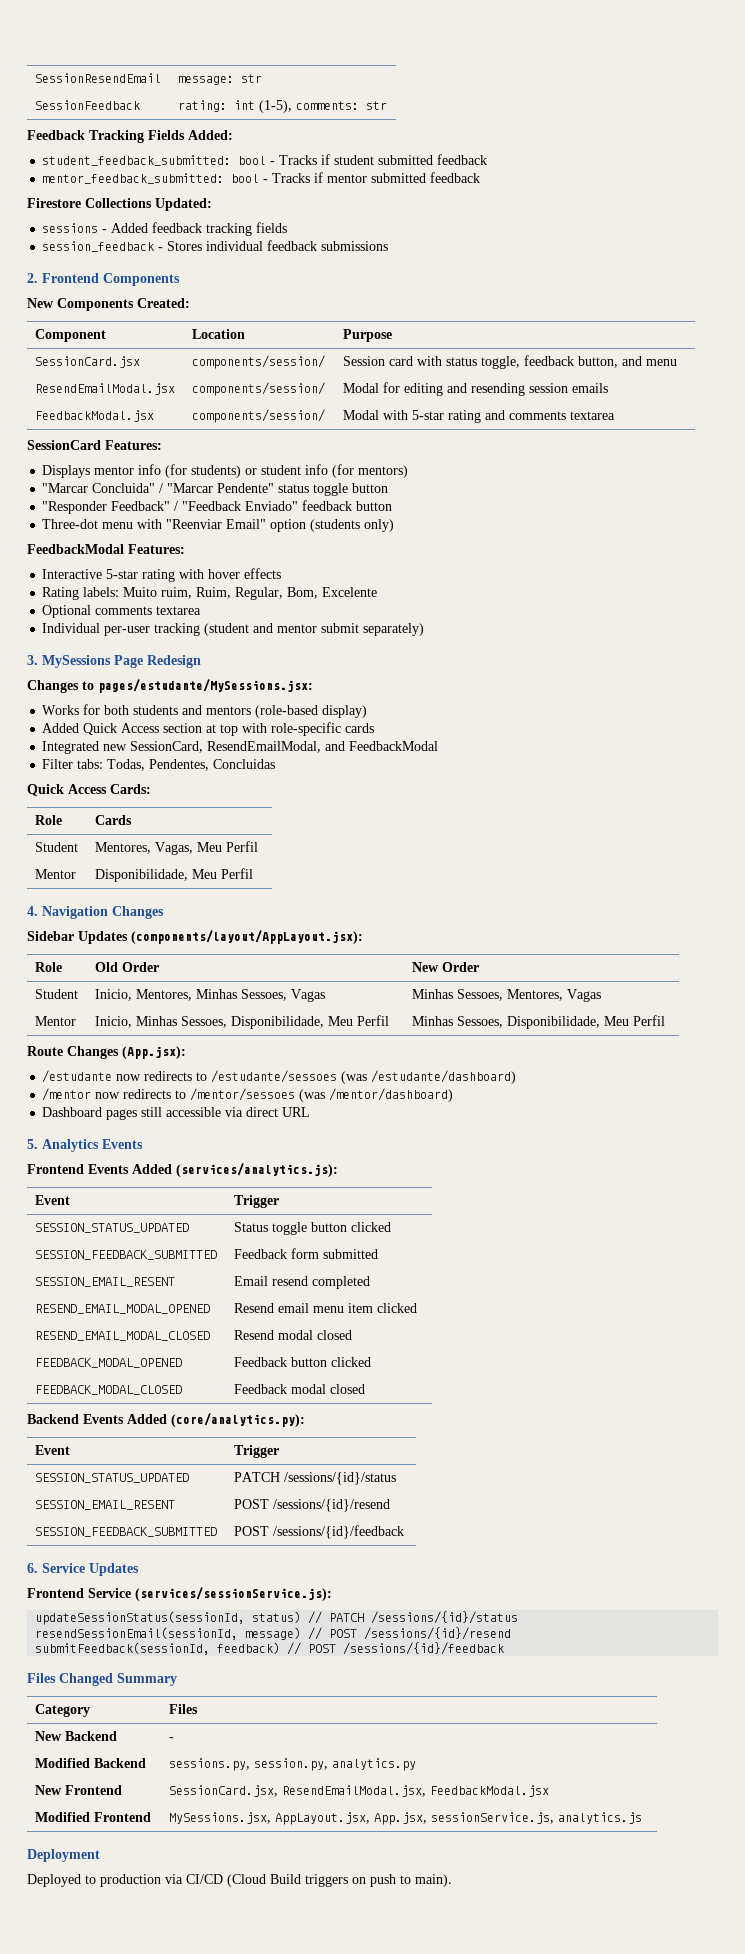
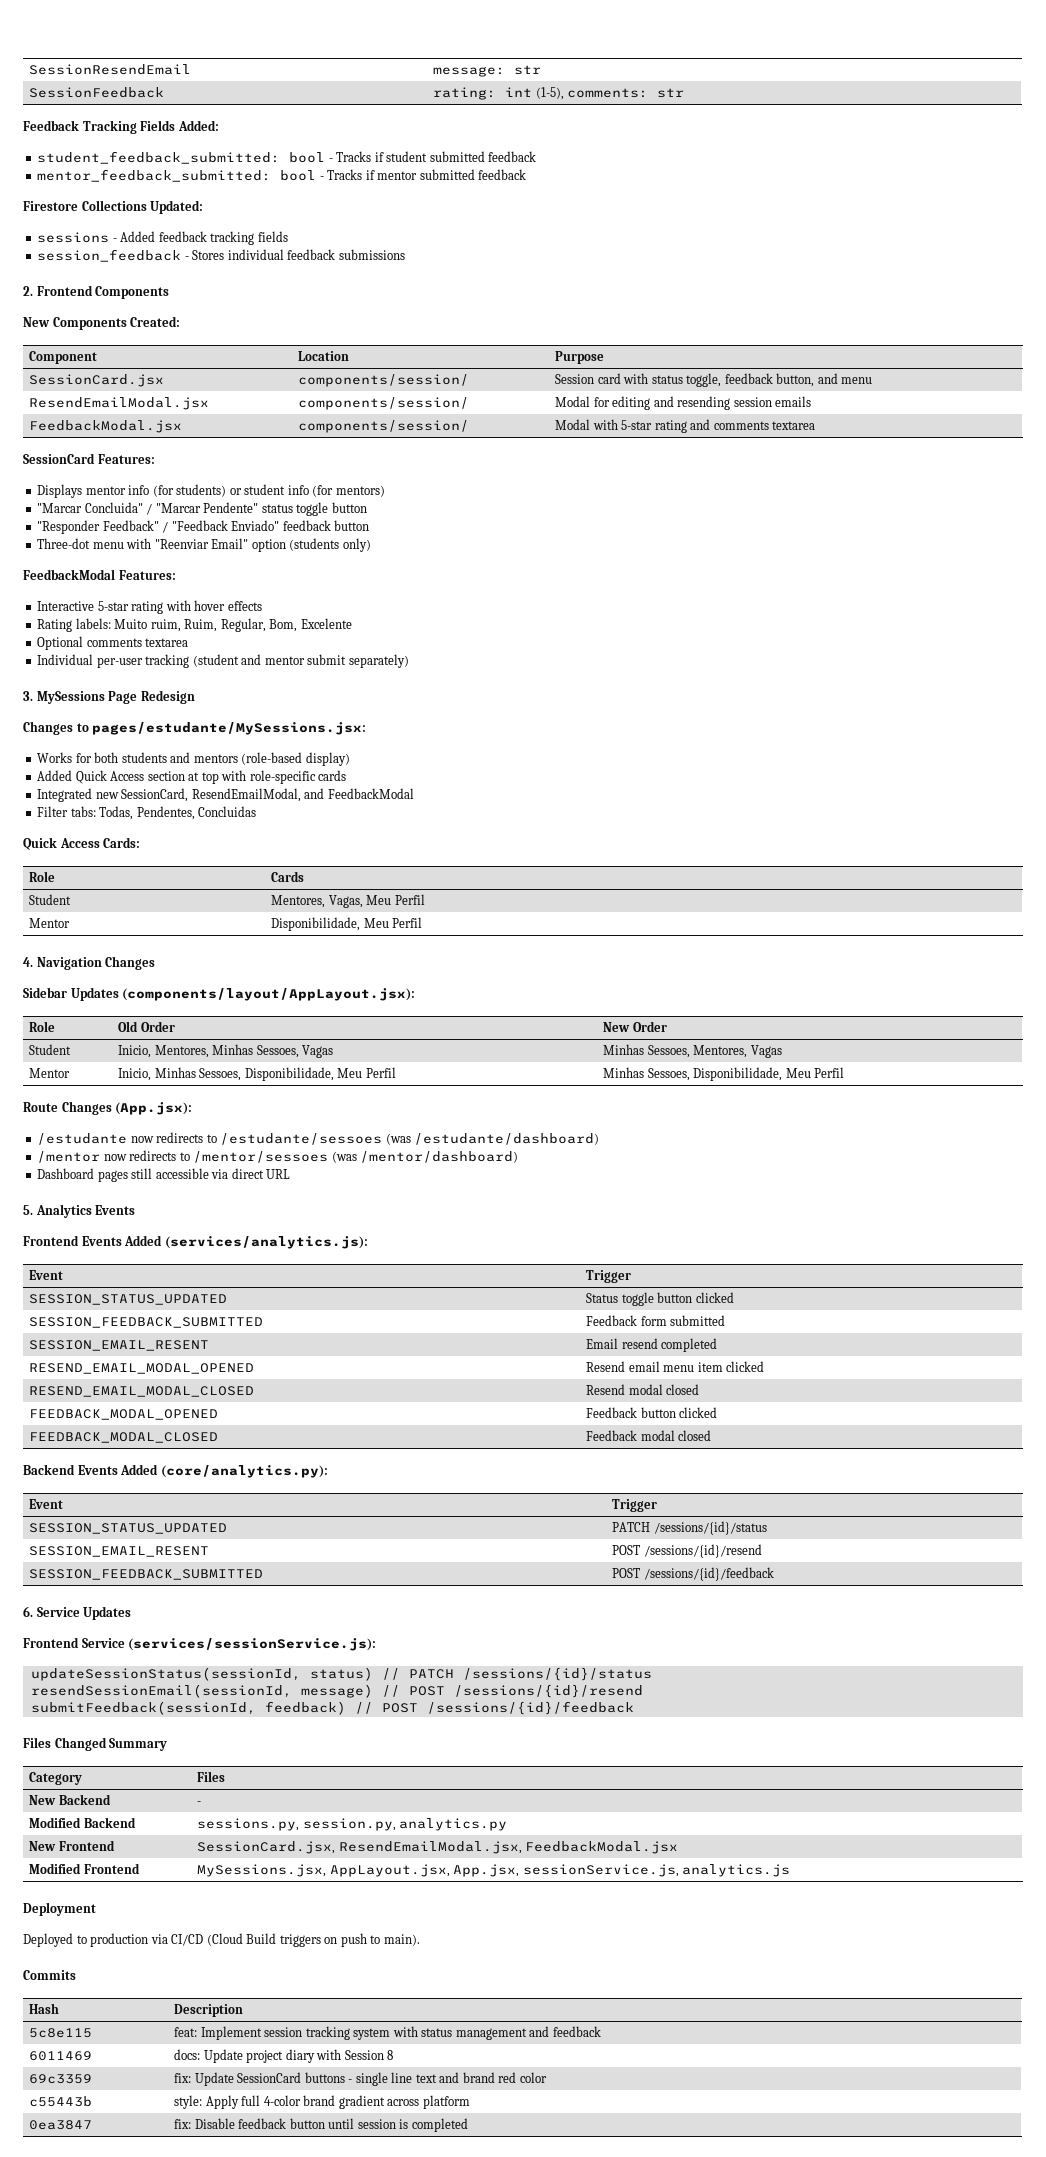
(452, 1880) none -> [23,1970,76,1980] [29,2003,60,2014] [174,2004,244,2017] [29,2028,93,2038] [174,2026,601,2040] [29,2051,93,2061] [174,2049,394,2063] [29,2074,93,2084] [174,2072,547,2086] [29,2096,93,2107] [174,2095,470,2109] [29,2120,93,2130] [174,2118,468,2132] // Commits // Hash | Description // 5c8e115 | feat: Implement session tracking system with status management and feedback // 6011469 | docs: Update project diary with Session 8 // 69c3359 | fix: Update SessionCard buttons - single line text and brand red color // c55443b | style: Apply full 4-color brand gradient across platform // 0ea3847 | fix: Disable feedback button until session is completed

